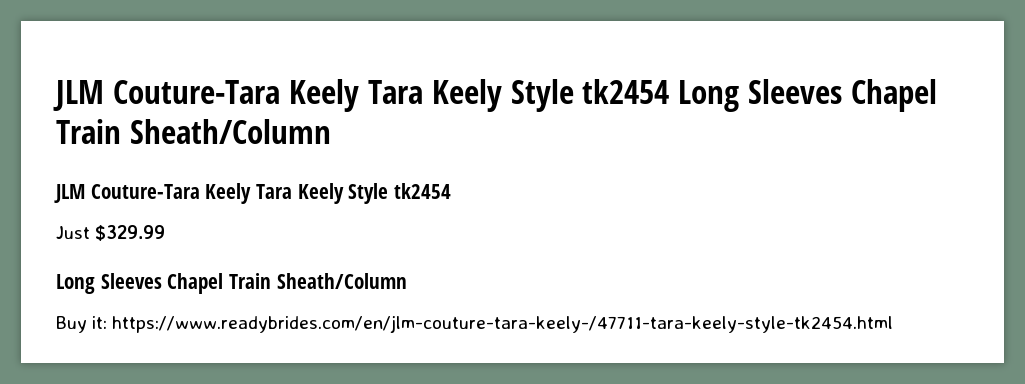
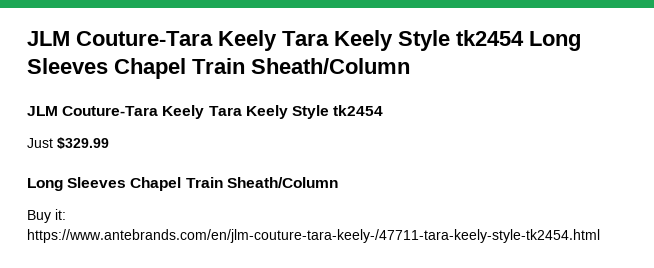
[112,315,894,333] https://www.readybrides.com/en/jlm-couture-tara-keely-/47711-tara-keely-style-tk2454.html -> [27,229,600,243] https://www.antebrands.com/en/jlm-couture-tara-keely-/47711-tara-keely-style-tk2454.html

